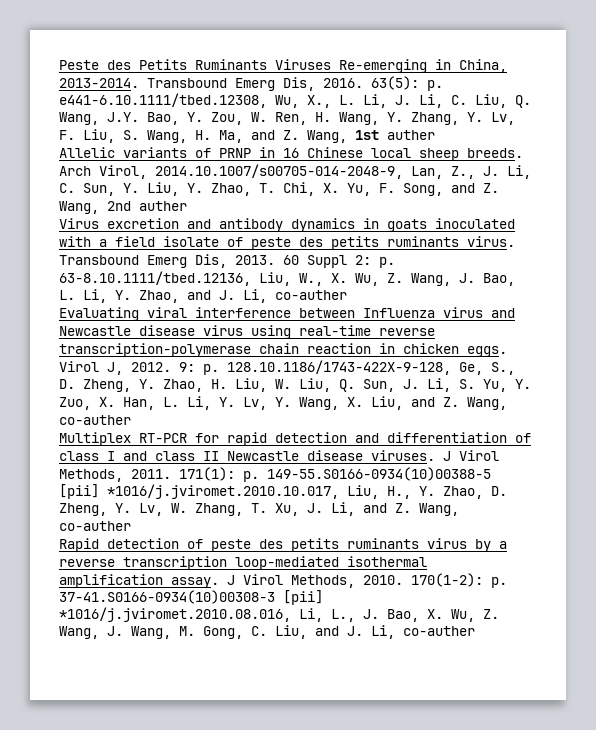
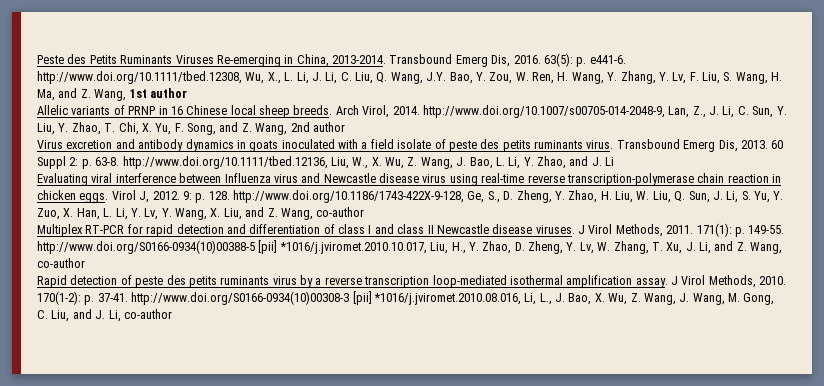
[59,93,267,108] e441-6.10.1111/tbed.12308, -> [589,55,626,64] [37,71,242,84] e441-6. http://www.doi.org/10.1111/tbed.12308,
[387,130,435,140] auther -> [149,88,187,98] author
[155,164,403,179] 2014.10.1007/s00705-014-2048-9, -> [392,105,665,118] 2014. http://www.doi.org/10.1007/s00705-014-2048-9,
[139,201,187,211] auther -> [312,122,345,132] author
[59,271,251,286] 63-8.10.1111/tbed.12136, -> [95,156,328,169] 63-8. http://www.doi.org/10.1111/tbed.12136,
[243,289,347,303] Li, co-auther -> [605,157,615,166] Li
[227,360,451,375] 128.10.1186/1743-422X-9-128, -> [208,190,464,203] 128. http://www.doi.org/10.1186/1743-422X-9-128,
[59,415,131,425] co-auther -> [316,207,365,217] co-author
[267,467,491,481] 149-55.S0166-0934(10)00388-5 -> [748,225,785,234] [37,240,255,254] 149-55. http://www.doi.org/S0166-0934(10)00388-5
[59,521,131,531] co-auther -> [37,258,85,268] co-author
[59,590,275,604] 37-41.S0166-0934(10)00308-3 -> [97,291,350,305] 37-41. http://www.doi.org/S0166-0934(10)00308-3
[403,626,475,636] co-auther -> [123,309,172,319] co-author

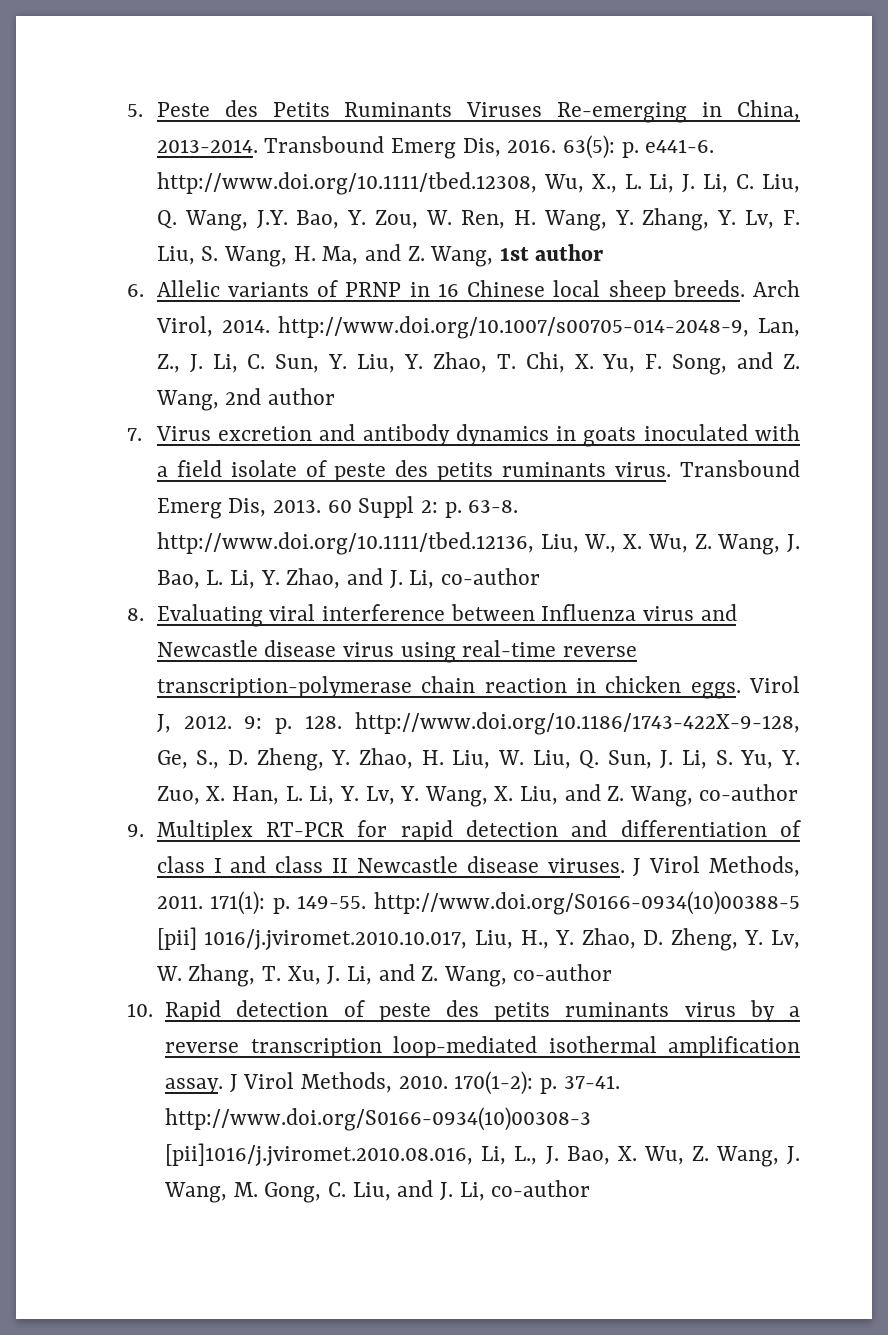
(37, 59) none -> [127,104,143,117] 5.
(187, 93) none -> [127,284,144,297] 6.
(345, 127) none -> [127,428,142,441] 7.
[605,157,615,166] Li // -> [409,568,540,589] [127,608,144,621] Li, co-author // 8.
(365, 212) none -> [127,824,144,837] 9.
[279,242,427,254] *1016/j.jviromet.2010.10.017, -> [204,929,468,950] 1016/j.jviromet.2010.10.017,
(85, 263) none -> [127,1003,153,1017] 10.
[352,291,521,305] [pii] *1016/j.jviromet.2010.08.016, -> [165,1143,474,1166] [pii]1016/j.jviromet.2010.08.016,

